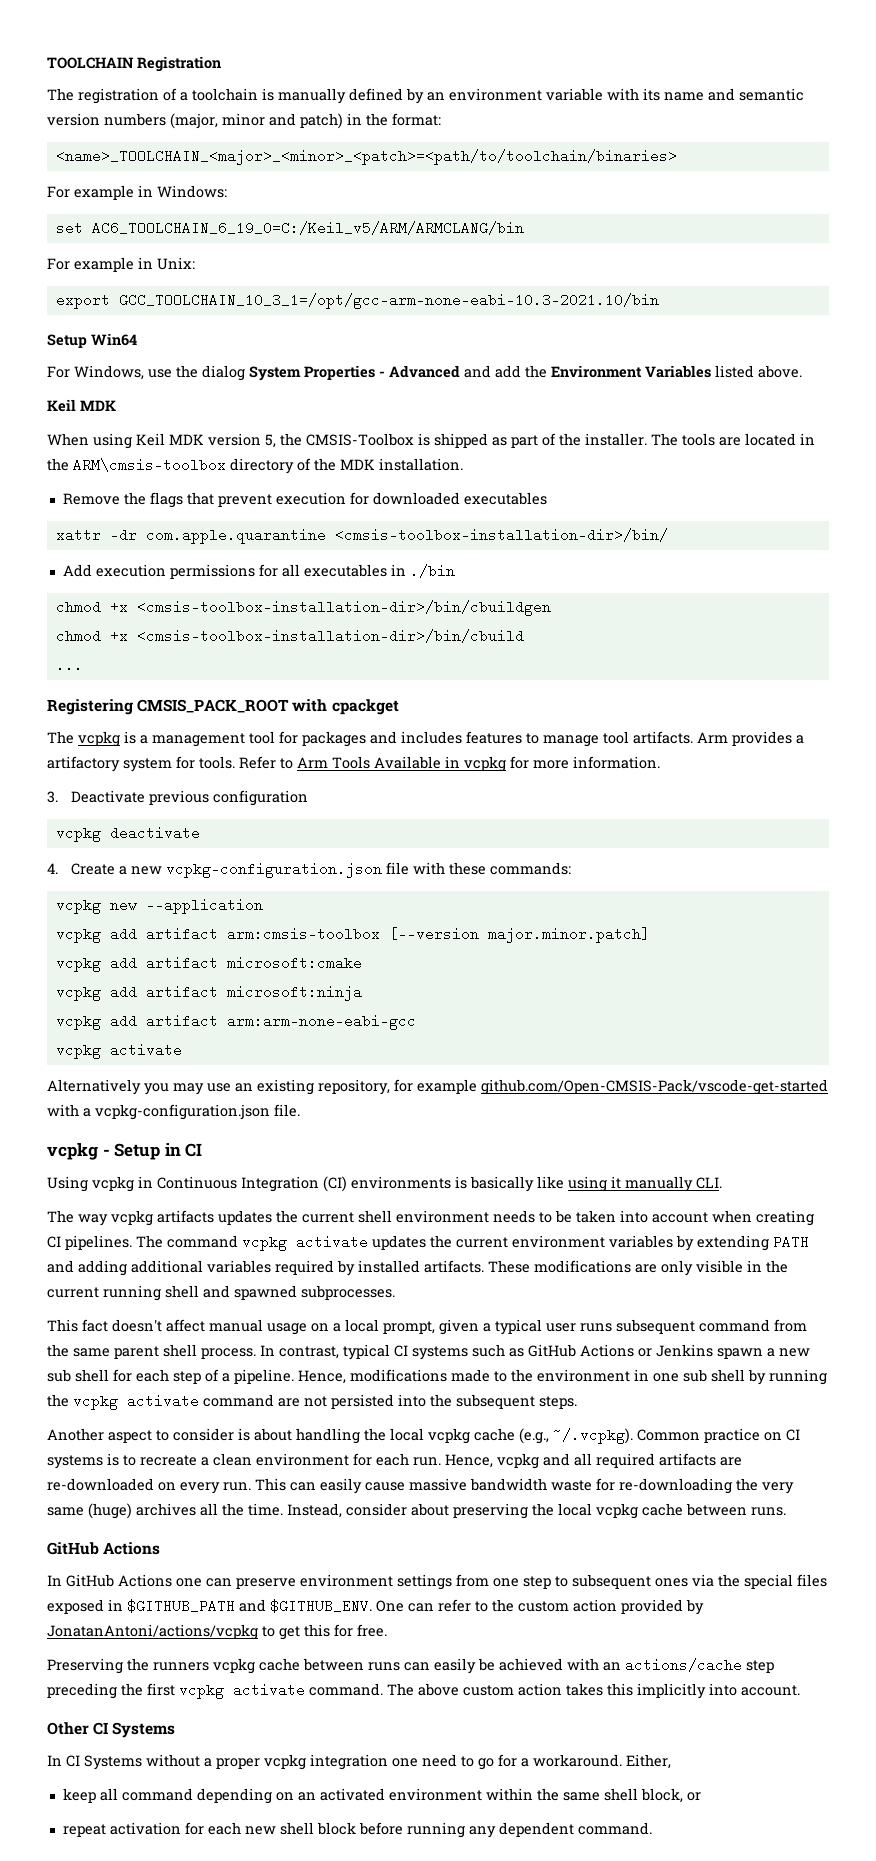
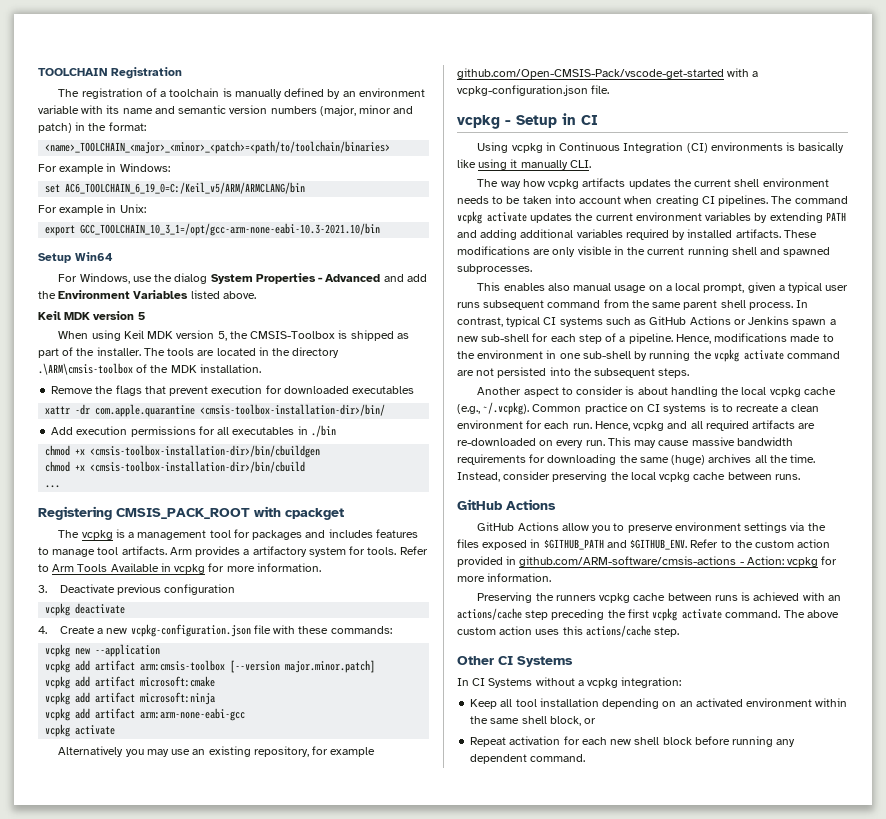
(116, 405) none -> [93,311,145,320] version 5
[73,458,294,474] ARM\cmsis-toolbox directory -> [292,347,340,358] [38,363,133,375] directory .\ARM\cmsis-toolbox
(108, 1220) none -> [522,179,545,187] how
[82,1319,205,1332] fact doesn't affect -> [503,283,570,291] enables also
[47,1369,109,1382] sub shell -> [481,334,530,342] sub-shell
[683,1369,745,1382] sub shell -> [582,351,631,359] sub-shell
[290,1478,362,1494] can easily -> [634,440,657,448] may
[551,1478,794,1494] waste for re-downloading the very -> [457,454,638,465] requirements for downloading the
[411,1503,449,1516] about -> (551, 475) none
[47,1574,688,1590] In GitHub Actions one can preserve environment settings from one step to subsequent ones -> [477,522,788,533] GitHub Actions allow you to preserve environment settings
[744,1574,793,1589] special -> (826, 527) none
[376,1599,471,1612] One can refer -> [690,539,719,548] Refer
[686,1599,704,1615] [47,1624,387,1640] by JonatanAntoni/actions/vcpkg to get this for free. -> [506,556,838,567] [457,573,552,582] in github.com/ARM-software/cmsis-actions - Action: vcpkg for more information.
[404,1658,495,1674] can easily be -> [741,592,751,601] is
[566,1683,800,1699] takes this implicitly into account. -> [535,625,680,637] uses this actions/cache step.
[216,1754,671,1770] [62,1788,193,1803] proper vcpkg integration one need to go for a workaround. Either, // keep all command -> [587,677,682,688] [470,698,599,709] vcpkg integration: // Keep all tool installation
[62,1824,106,1837] repeat -> [470,737,507,747] Repeat

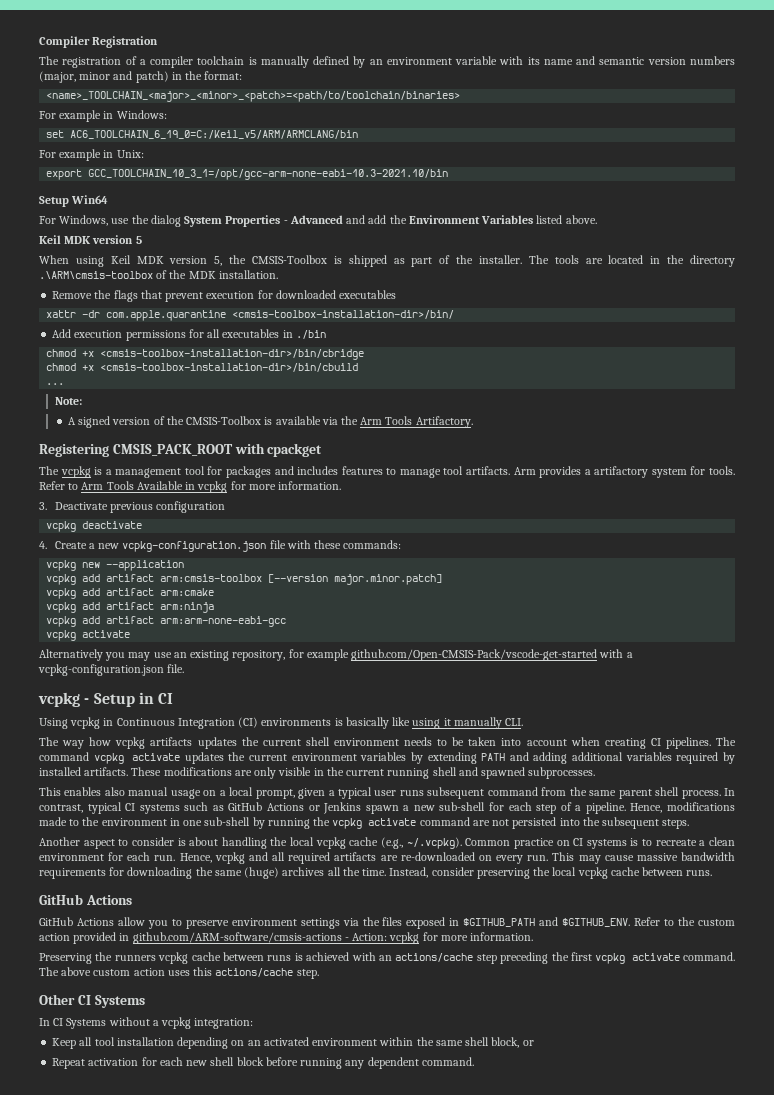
[38,68,107,76] TOOLCHAIN -> [39,36,90,48] Compiler
(167, 94) none -> [150,56,194,68] compiler
[90,445,321,458] <cmsis-toolbox-installation-dir>/bin/cbuildgen -> [100,349,365,360] <cmsis-toolbox-installation-dir>/bin/cbridge
(61, 486) none -> [54,397,82,405] [67,416,473,428] // Note: // A signed version of the CMSIS-Toolbox is available via the Arm Tools Artifactory.
[140,676,216,687] [45,692,216,705] microsoft:cmake // vcpkg add artifact microsoft:ninja -> [160,588,215,596] [46,602,215,613] arm:cmake // vcpkg add artifact arm:ninja

